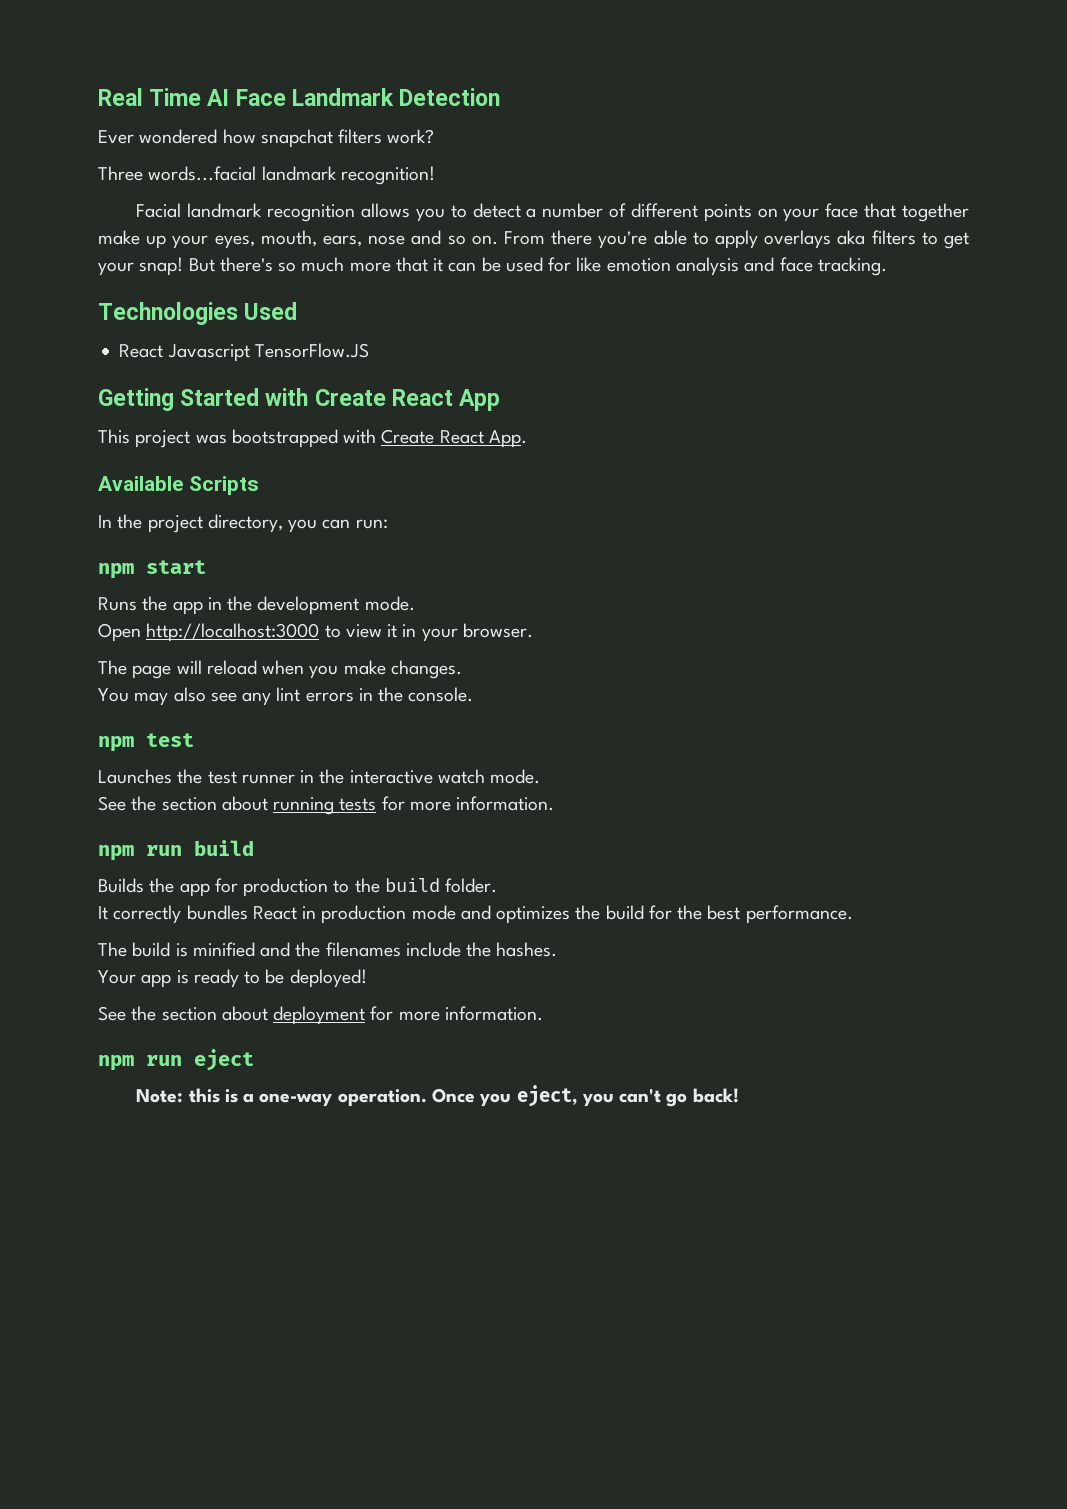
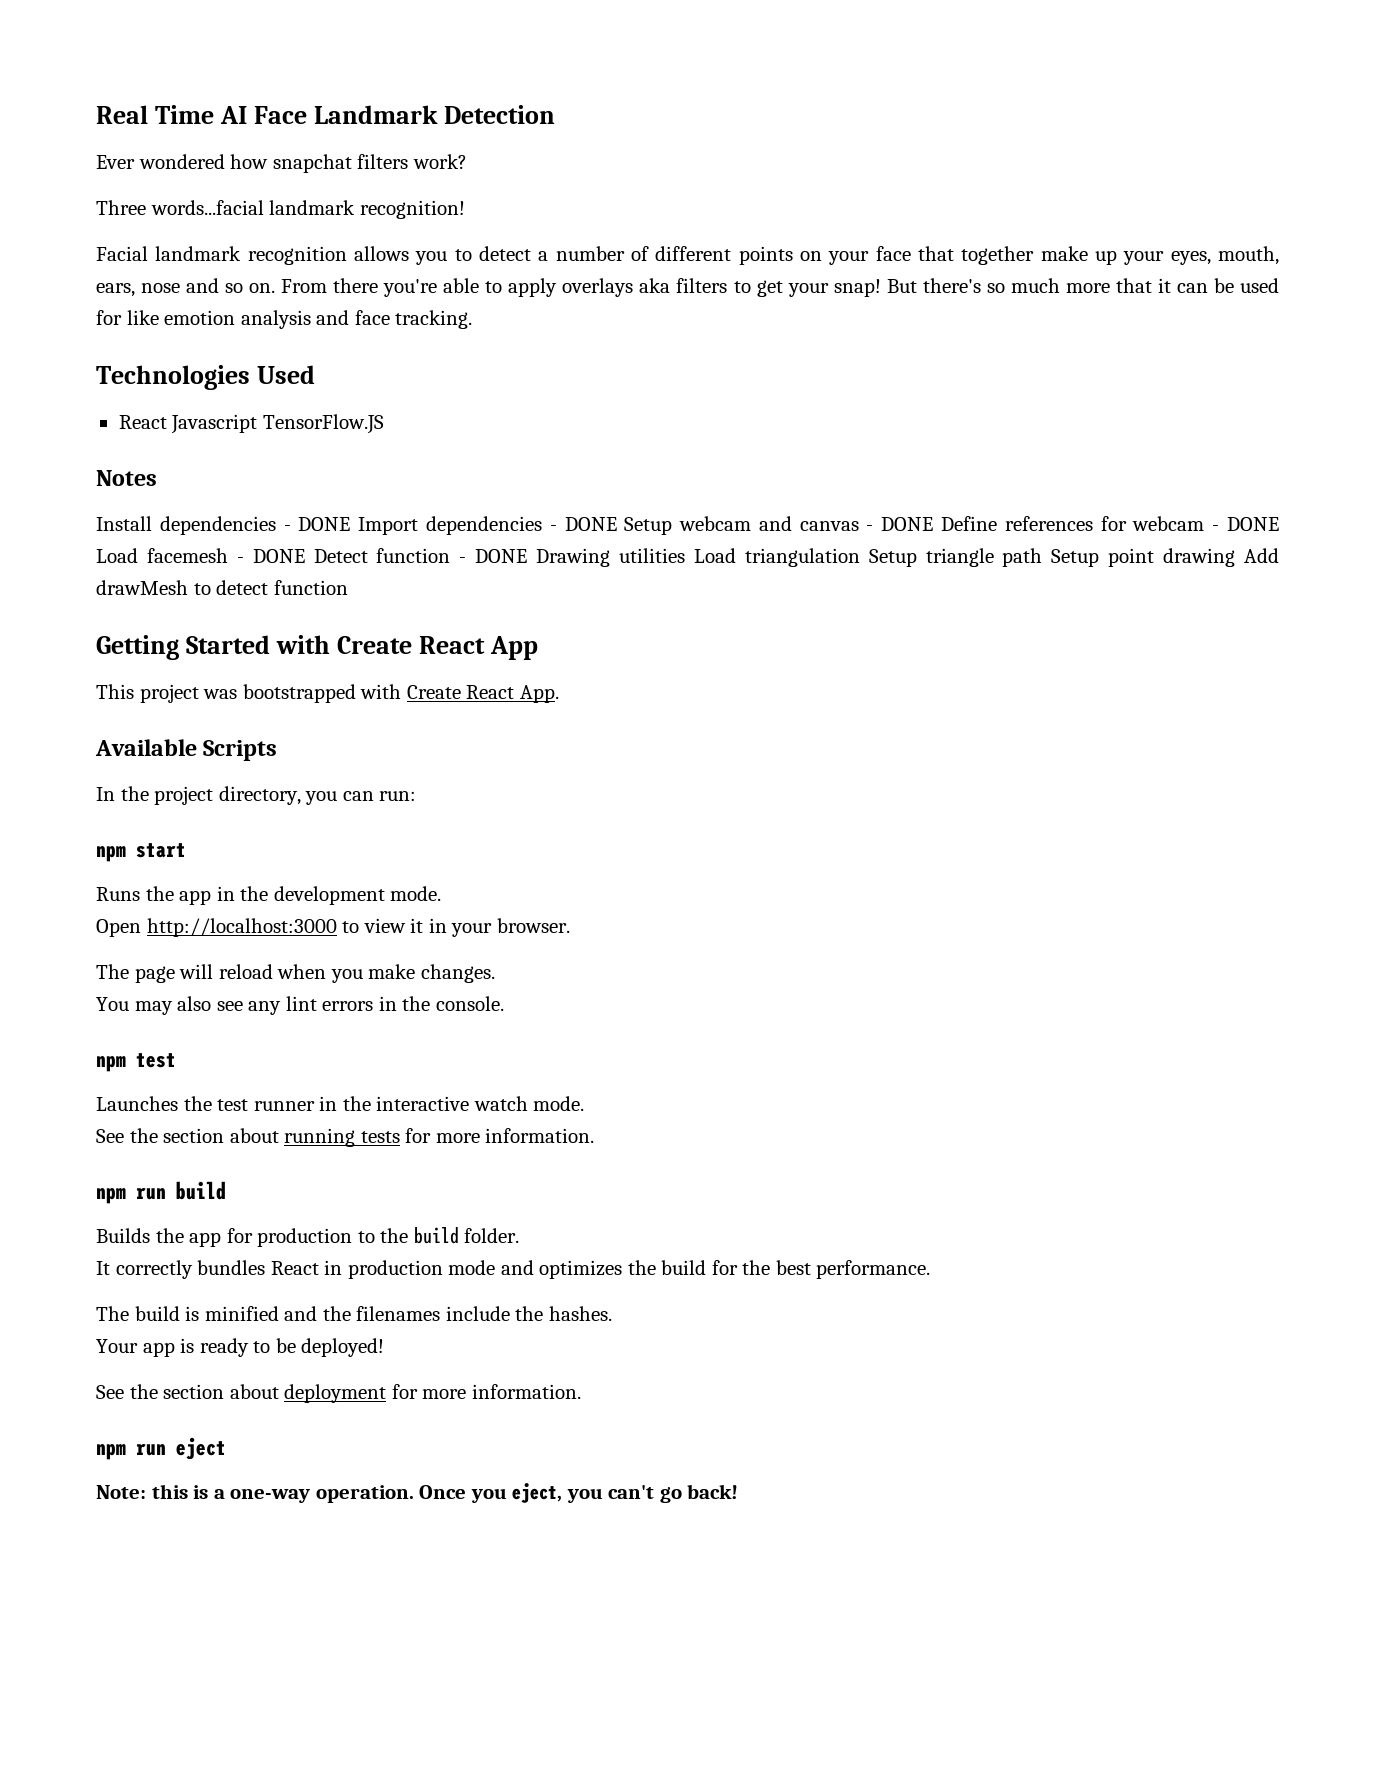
(369, 350) none -> [96,470,157,486] [96,516,1280,535] [96,548,1280,567] [96,580,348,595] // Notes // Install dependencies - DONE Import dependencies - DONE Setup webcam and canvas - DONE Define references for webcam - DONE Load facemesh - DONE Detect function - DONE Drawing utilities Load triangulation Setup triangle path Setup point drawing Add drawMesh to detect function

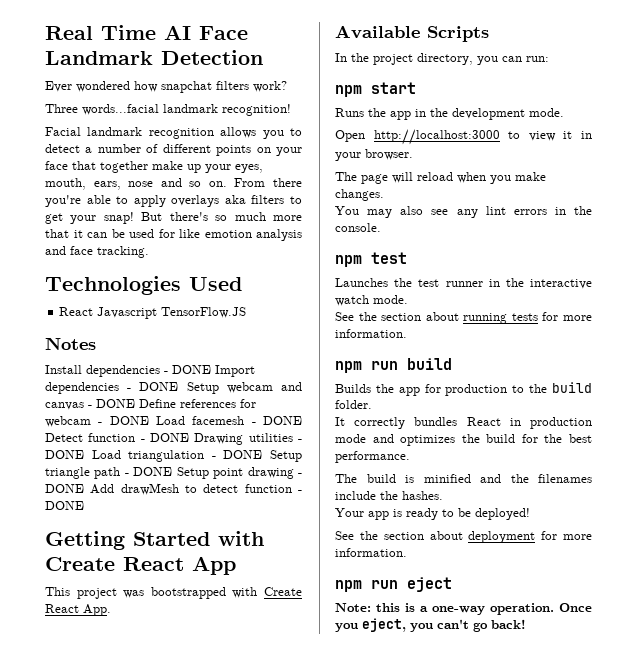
[693,548,860,567] Load triangulation -> [298,439,302,442] [45,450,263,462] - DONE Load triangulation - DONE
(1043, 557) none -> [124,467,173,476] - DONE
(1236, 557) none -> [298,473,302,476] [45,484,84,493] - DONE
(348, 587) none -> [298,490,303,493] [45,501,84,510] - DONE

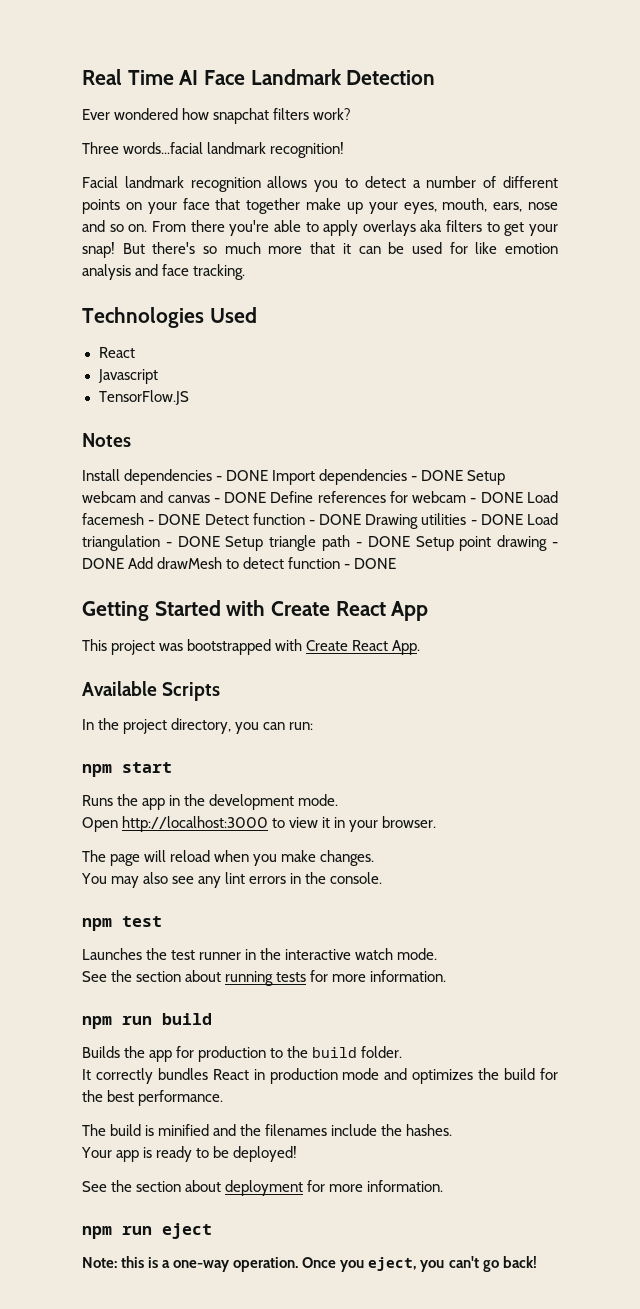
(94, 311) none -> (135, 352) //
(158, 313) none -> (158, 376) //

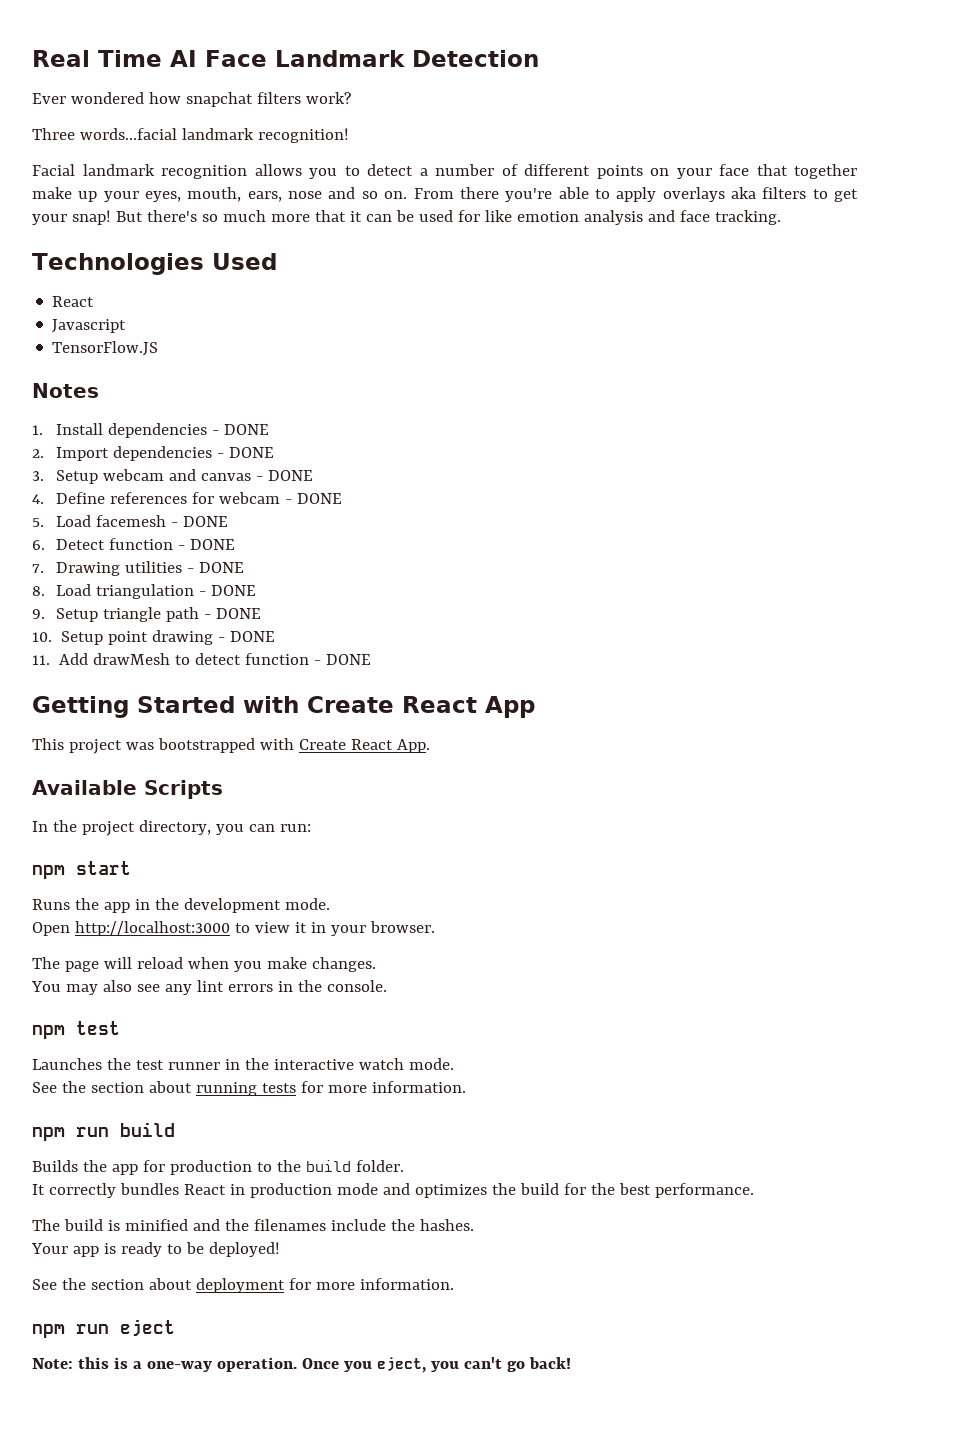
(131, 440) none -> [32,425,43,435] 1.
(269, 475) none -> [32,449,44,458] // 2.
(464, 475) none -> [32,471,44,481] // 3.
(267, 497) none -> [32,494,44,504] // 4.
(523, 497) none -> [32,518,44,527] // 5.
(201, 519) none -> [32,540,45,550] // 6.
(362, 519) none -> [32,564,44,573] // 7.
(523, 519) none -> [32,586,45,596] // 8.
(220, 541) none -> [32,609,45,619] // 9.
(410, 541) none -> [32,632,52,642] // 10.
(124, 563) none -> [32,655,50,665] // 11.

